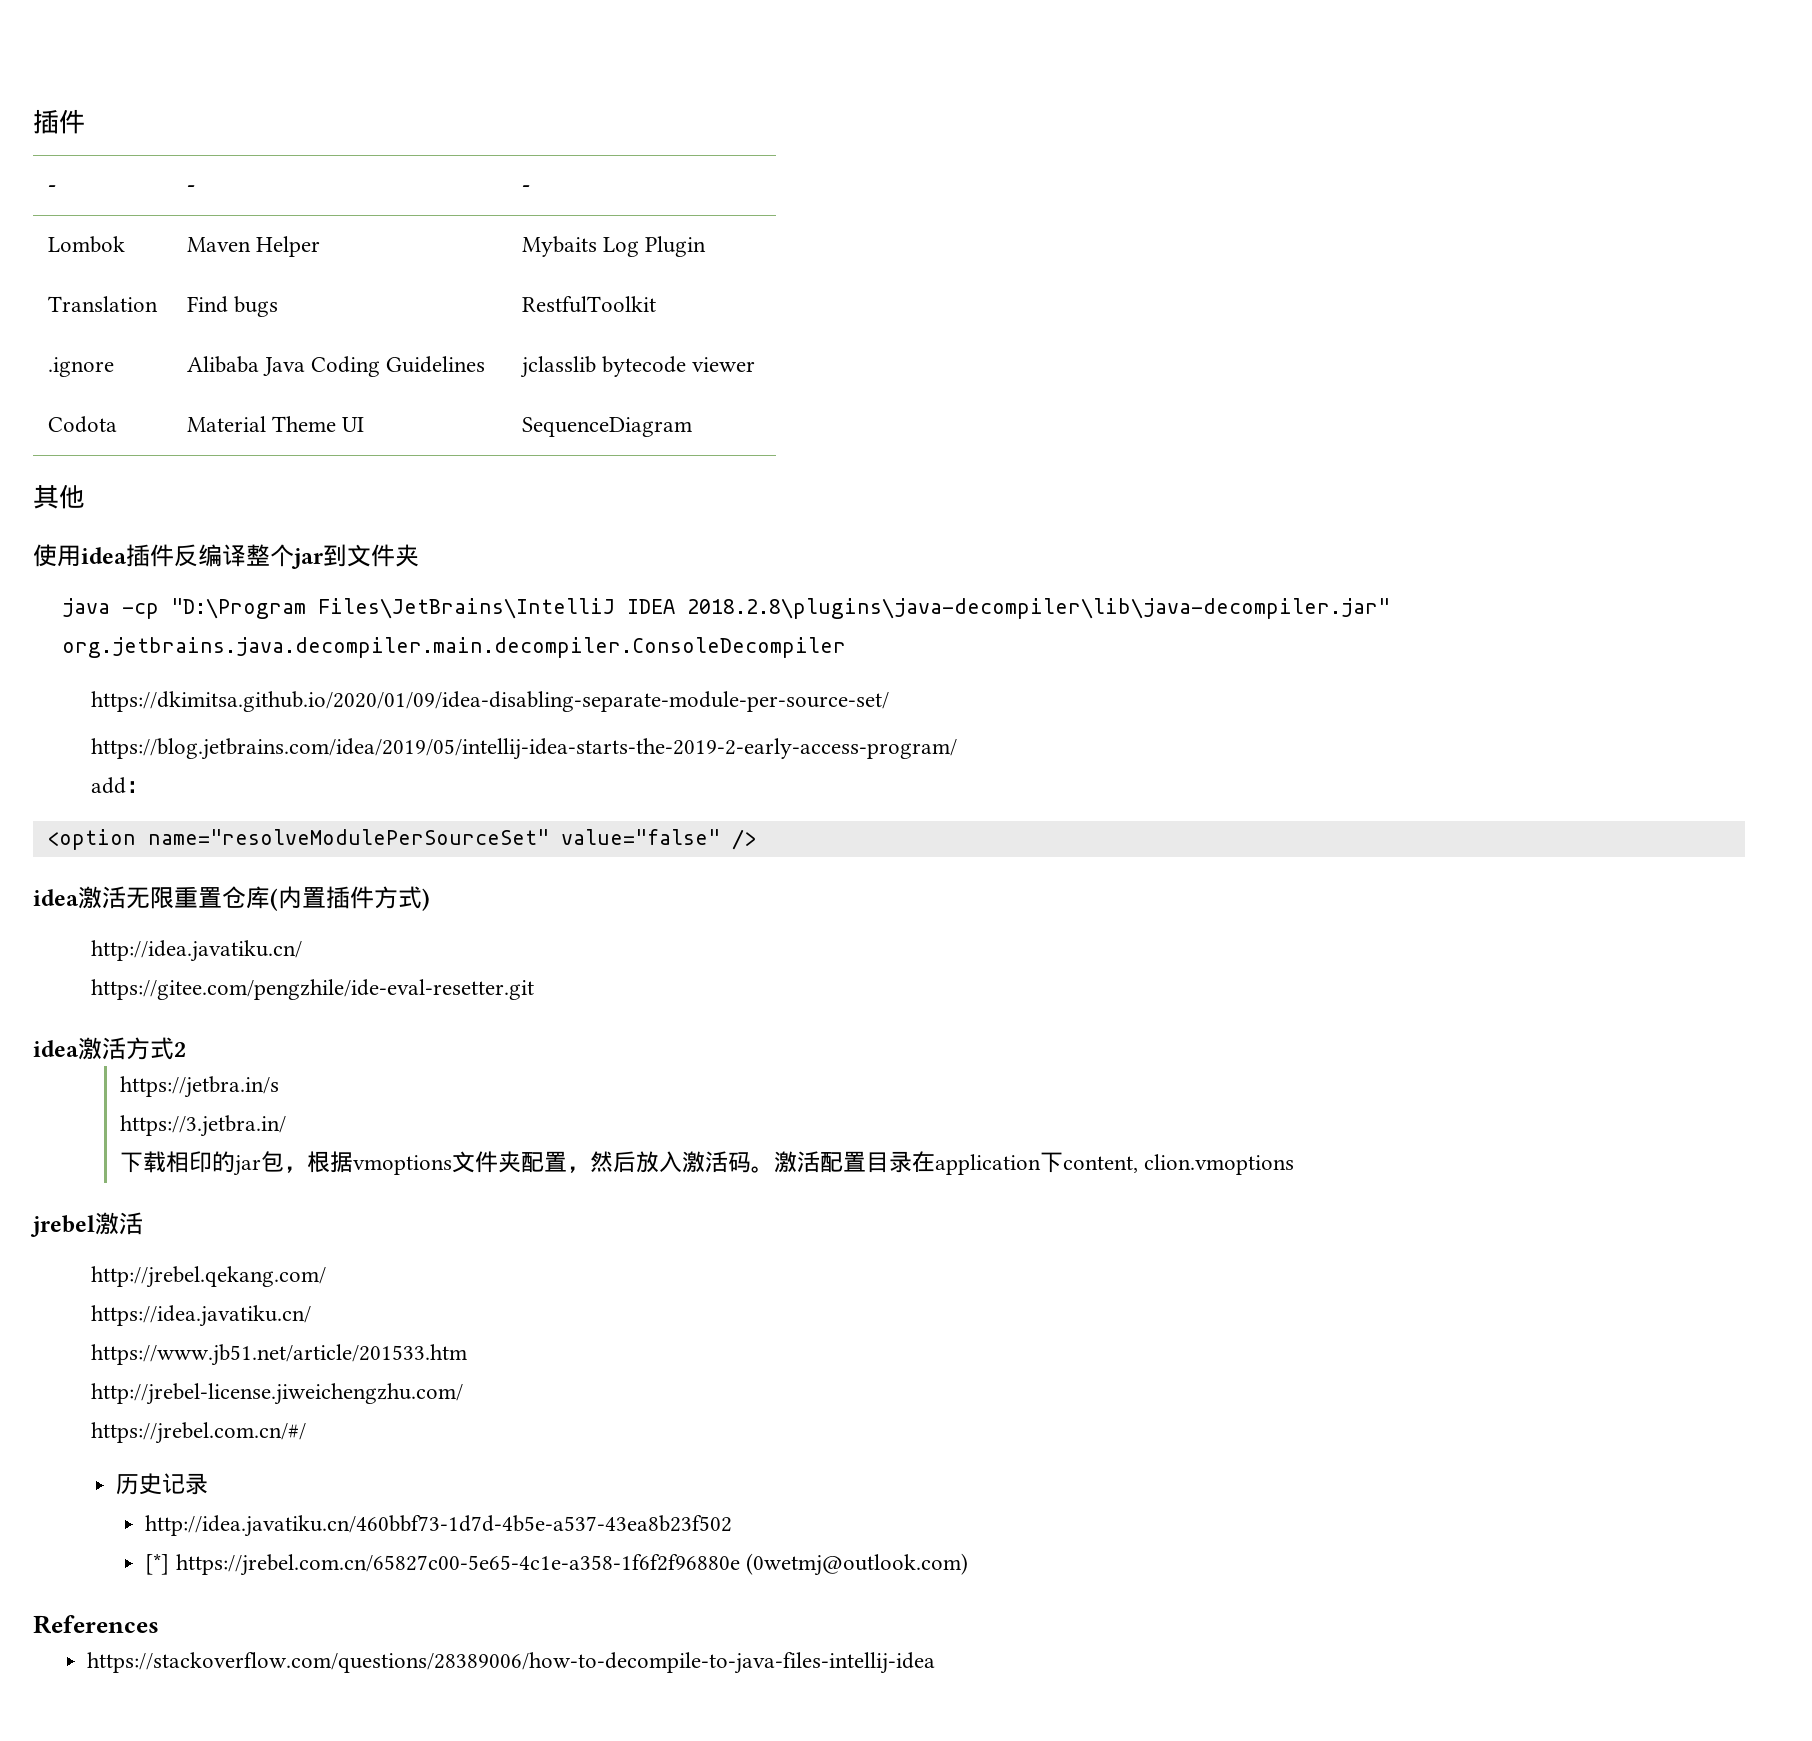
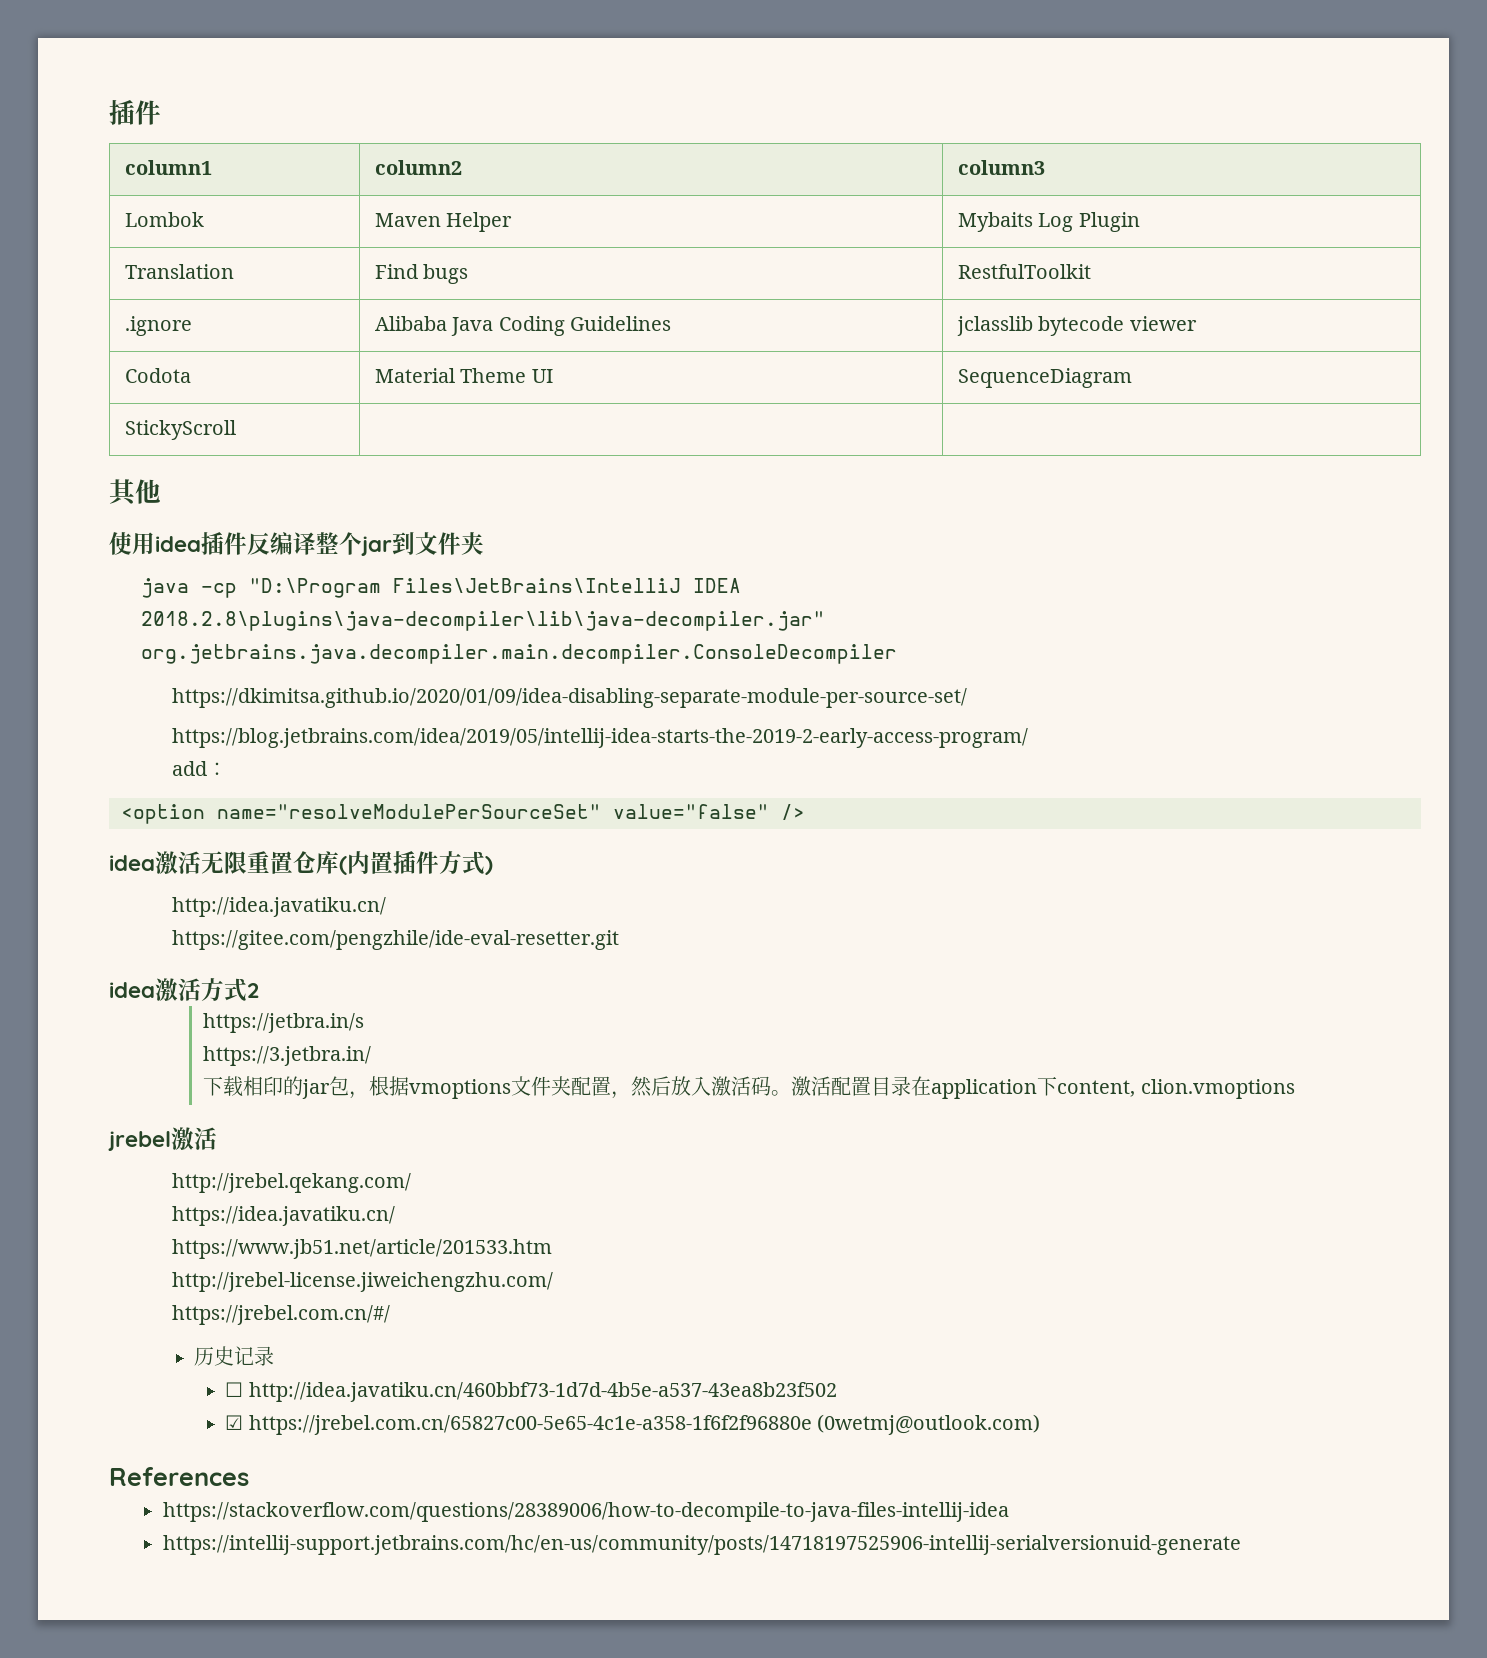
[47,185,56,192] [186,185,195,192] [521,185,530,192] - | - | - -> [124,160,212,175] [374,160,462,175] [957,160,1045,175] column1 | column2 | column3
(692, 427) none -> [124,420,236,440] // StickyScroll | |
(209, 1484) none -> [225,1382,244,1397] ☐
[145,1553,170,1575] [*] -> [225,1415,244,1430] ☑
(936, 1663) none -> [162,1535,1241,1555] // https://intellij-support.jetbrains.com/hc/en-us/community/posts/14718197525906-intellij-serialversionuid-generate

